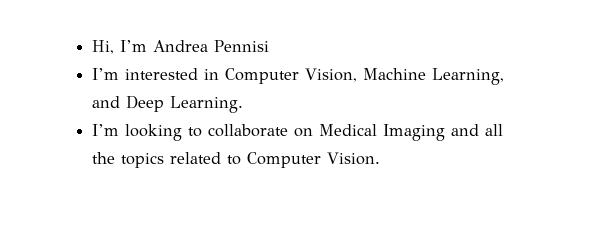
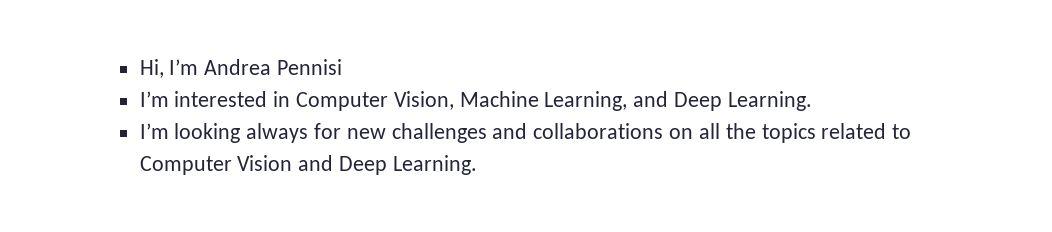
[188,124,480,141] to collaborate on Medical Imaging and -> [246,123,694,143] always for new challenges and collaborations on
[327,152,381,165] Vision. -> [237,155,477,175] Vision and Deep Learning.

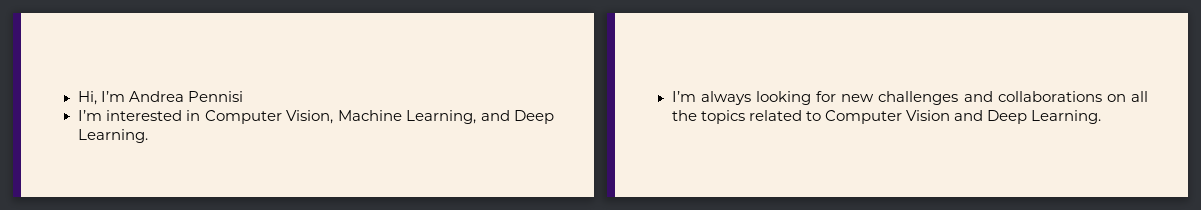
[174,123,309,143] looking always -> [700,91,811,105] always looking

